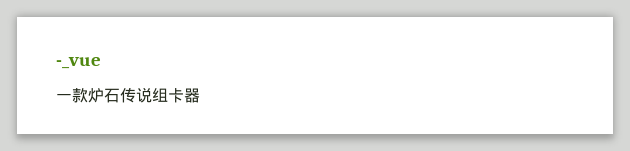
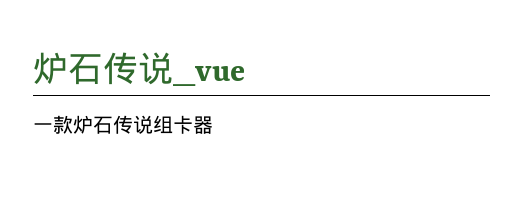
[56,57,101,69] -_vue -> [33,52,245,86] 炉石传说_vue

